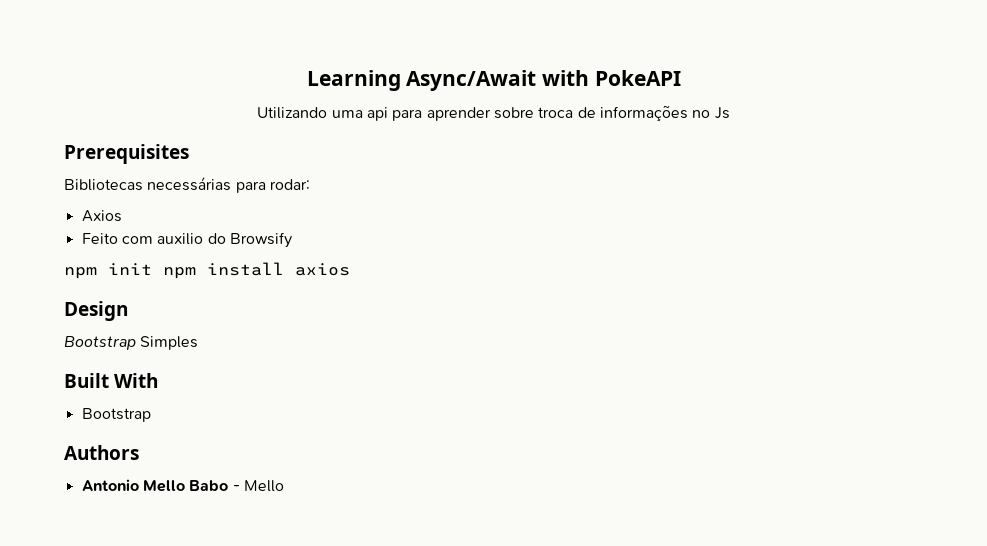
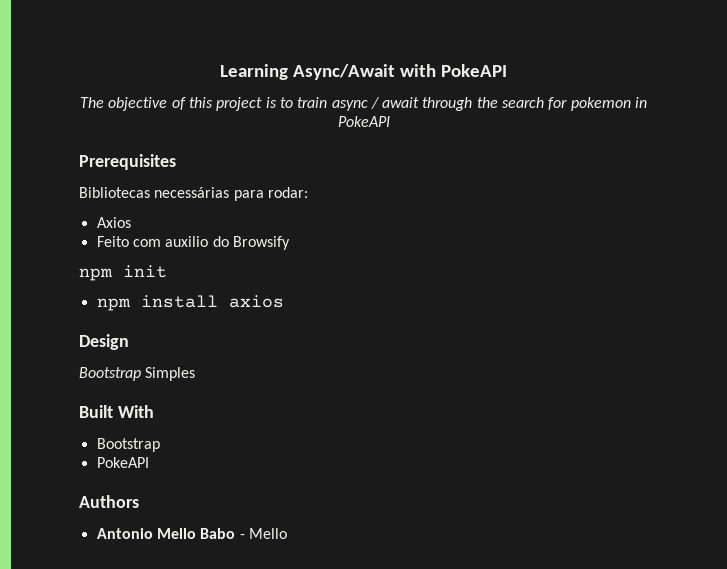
[257,105,730,121] Utilizando uma api para aprender sobre troca de informações no Js -> [79,97,648,111] [337,116,390,127] The objective of this project is to train async / await through the search for pokemon in PokeAPI
(152, 269) none -> (167, 271) //
(151, 415) none -> [96,457,149,468] // PokeAPI

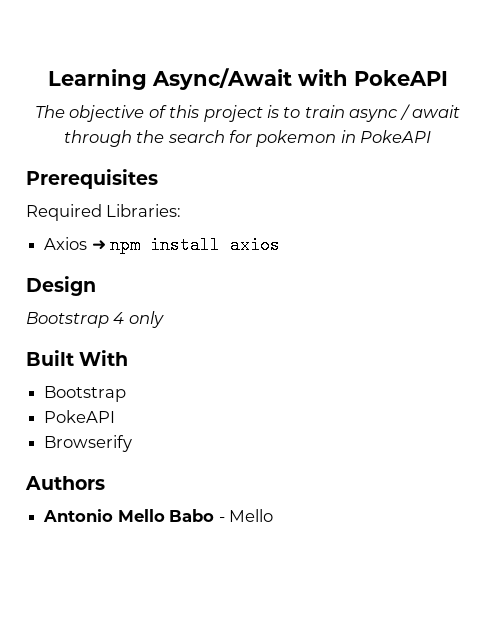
[79,187,308,201] [96,217,131,228] [96,236,290,250] [79,265,167,281] Bibliotecas necessárias para rodar: // Axios // Feito com auxilio do Browsify // npm init // -> [26,204,182,221] [44,237,106,250] Required Libraries: // Axios ➜
[145,367,196,381] Simples -> [113,311,164,328] 4 only
(149, 462) none -> [44,435,133,452] // Browserify

